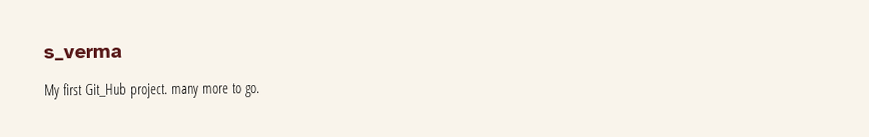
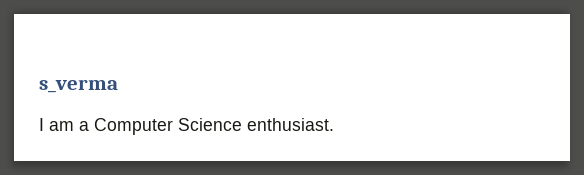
[44,82,261,100] My first Git_Hub project. many more to go. -> [39,118,334,135] I am a Computer Science enthusiast.

